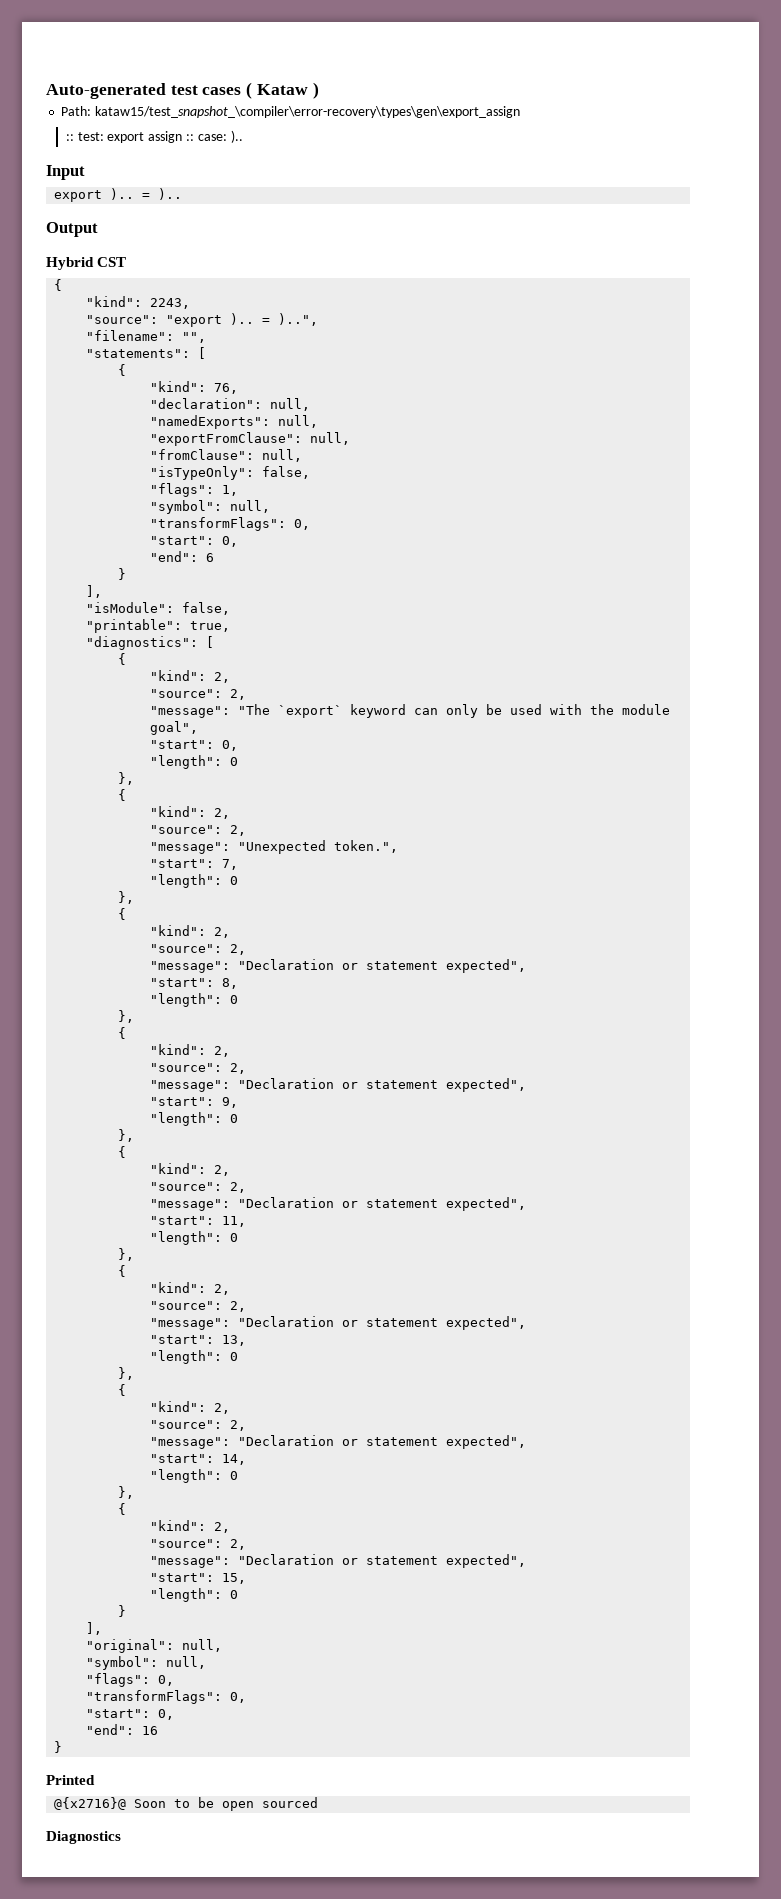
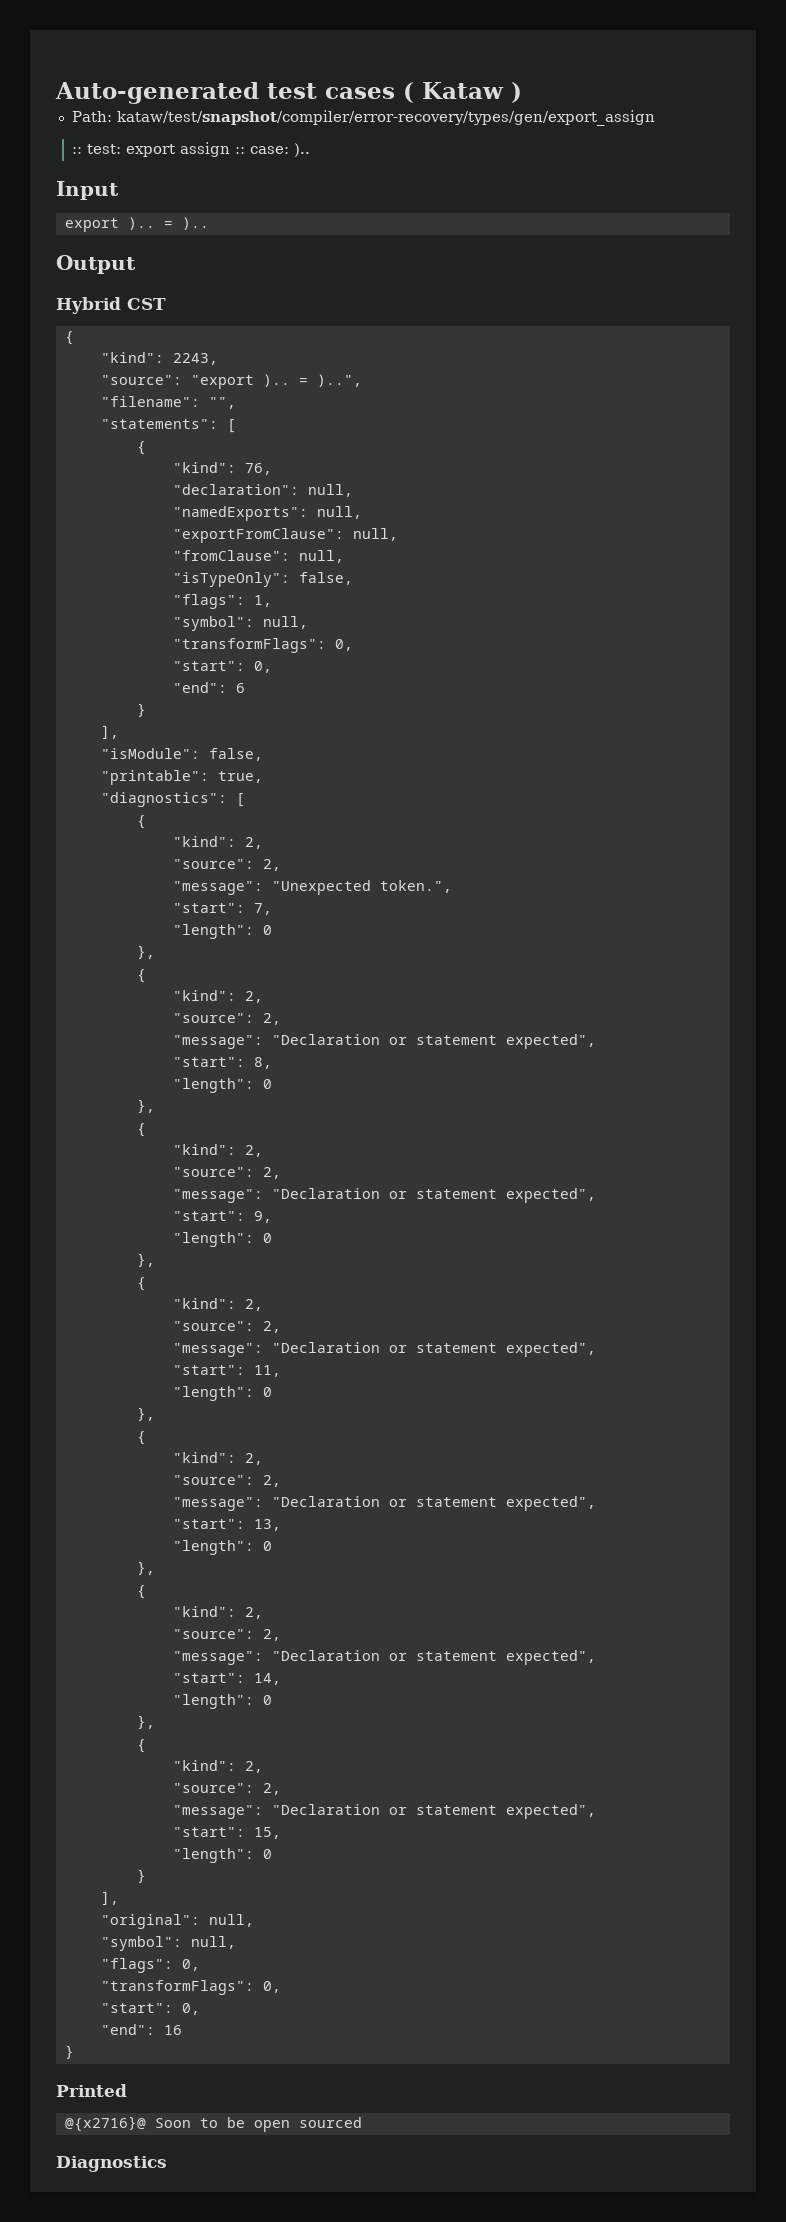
[95,106,521,118] kataw15/test_snapshot_\compiler\error-recovery\types\gen\export_assign -> [116,110,655,126] kataw/test/snapshot/compiler/error-recovery/types/gen/export_assign
[150,704,671,718] [150,721,199,735] [150,740,239,751] [150,755,239,769] [118,772,135,785] [118,789,127,801] [150,806,231,819] [150,825,247,836] // "message": "The `export` keyword can only be used with the module goal", // "start": 0, // "length": 0 // }, // { // "kind": 2, // "source": 2, -> (281, 865) none

